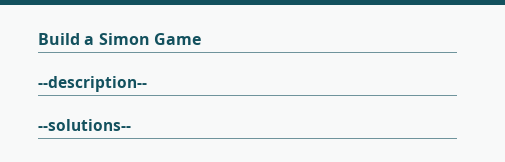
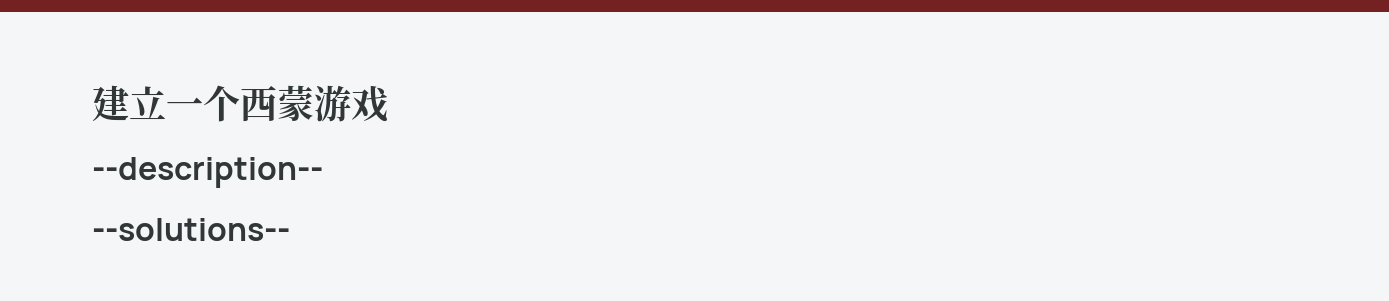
[38,33,201,45] Build a Simon Game -> [92,85,388,123] 建立一个西蒙游戏

